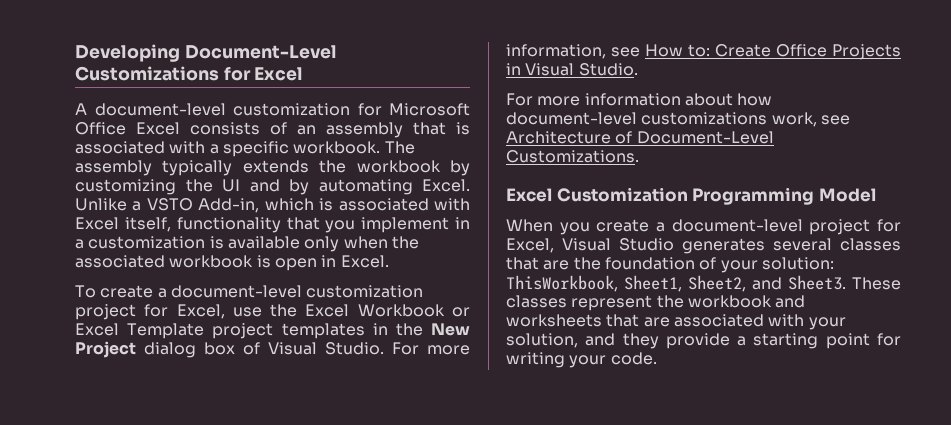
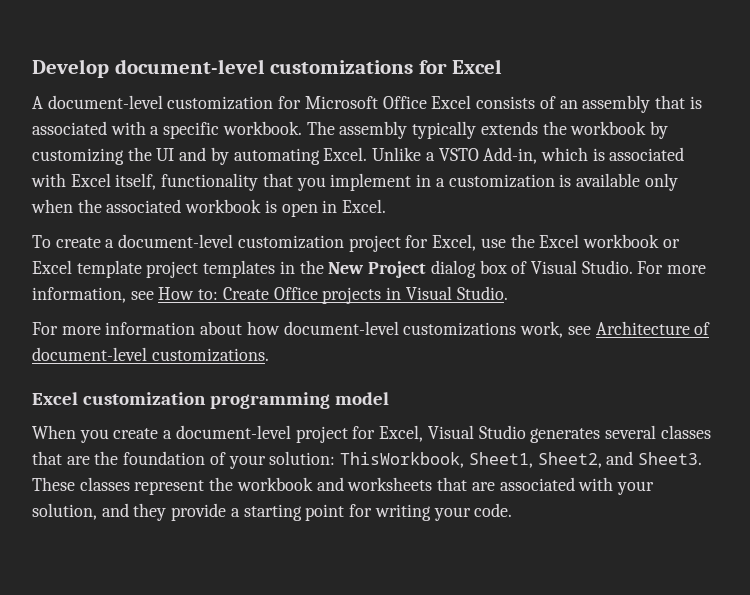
[75,44,337,62] [75,66,219,81] Developing Document-Level Customizations -> [32,59,414,78] Develop document-level customizations
[357,304,445,317] Workbook -> [582,234,659,248] workbook
[127,323,205,339] Template -> [76,260,142,278] template
[832,44,901,60] Projects -> [322,287,382,304] projects
[636,131,774,144] [506,150,639,163] [506,187,876,205] Document-Level Customizations. // Excel Customization Programming Model -> [32,347,269,362] [32,392,390,409] document-level customizations. // Excel customization programming model

